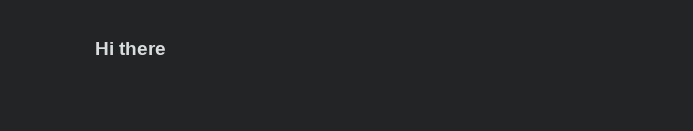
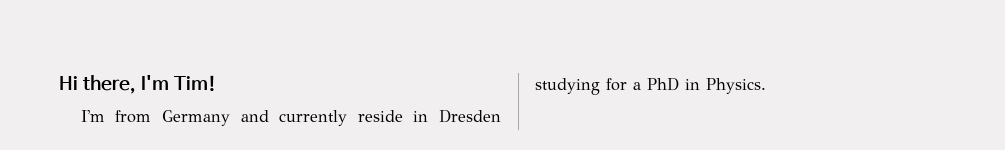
[119,42,167,55] there -> [82,75,216,94] [80,109,501,126] [535,77,766,95] there, I'm Tim! // I'm from Germany and currently reside in Dresden studying for a PhD in Physics.

